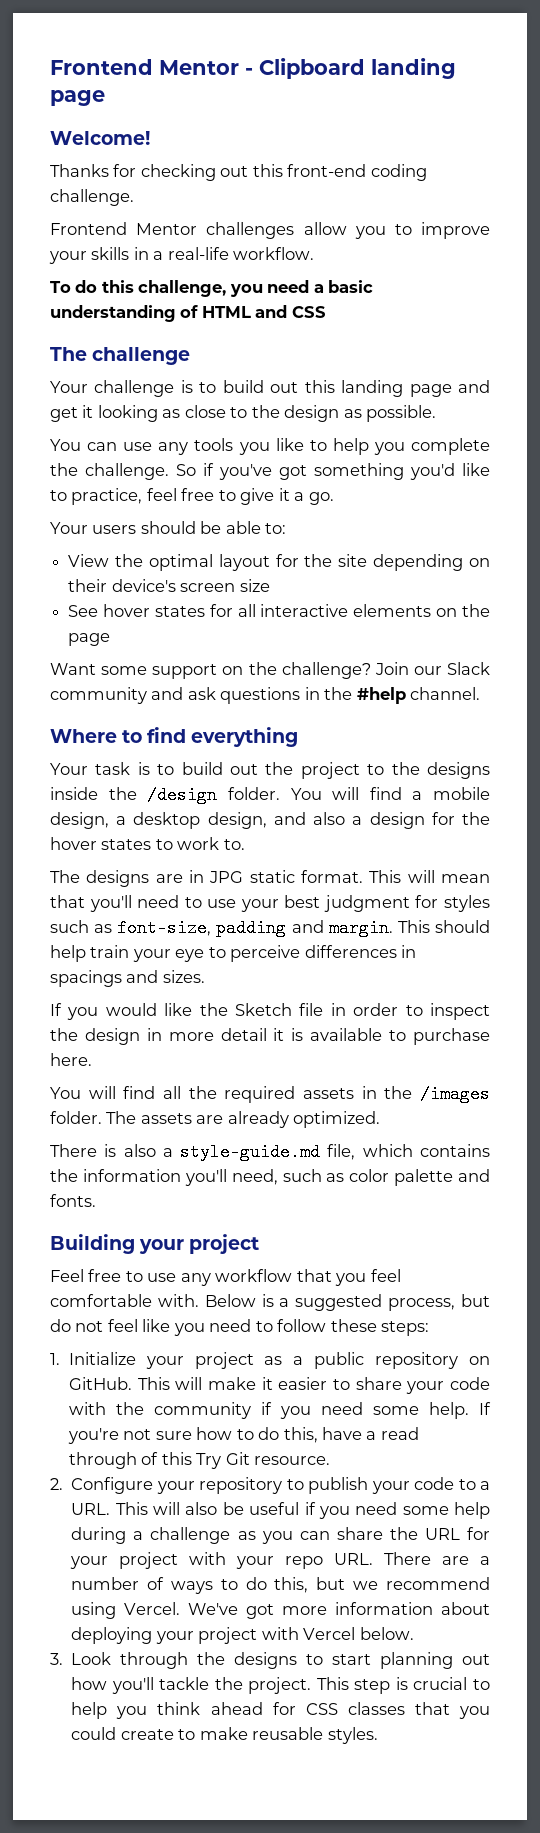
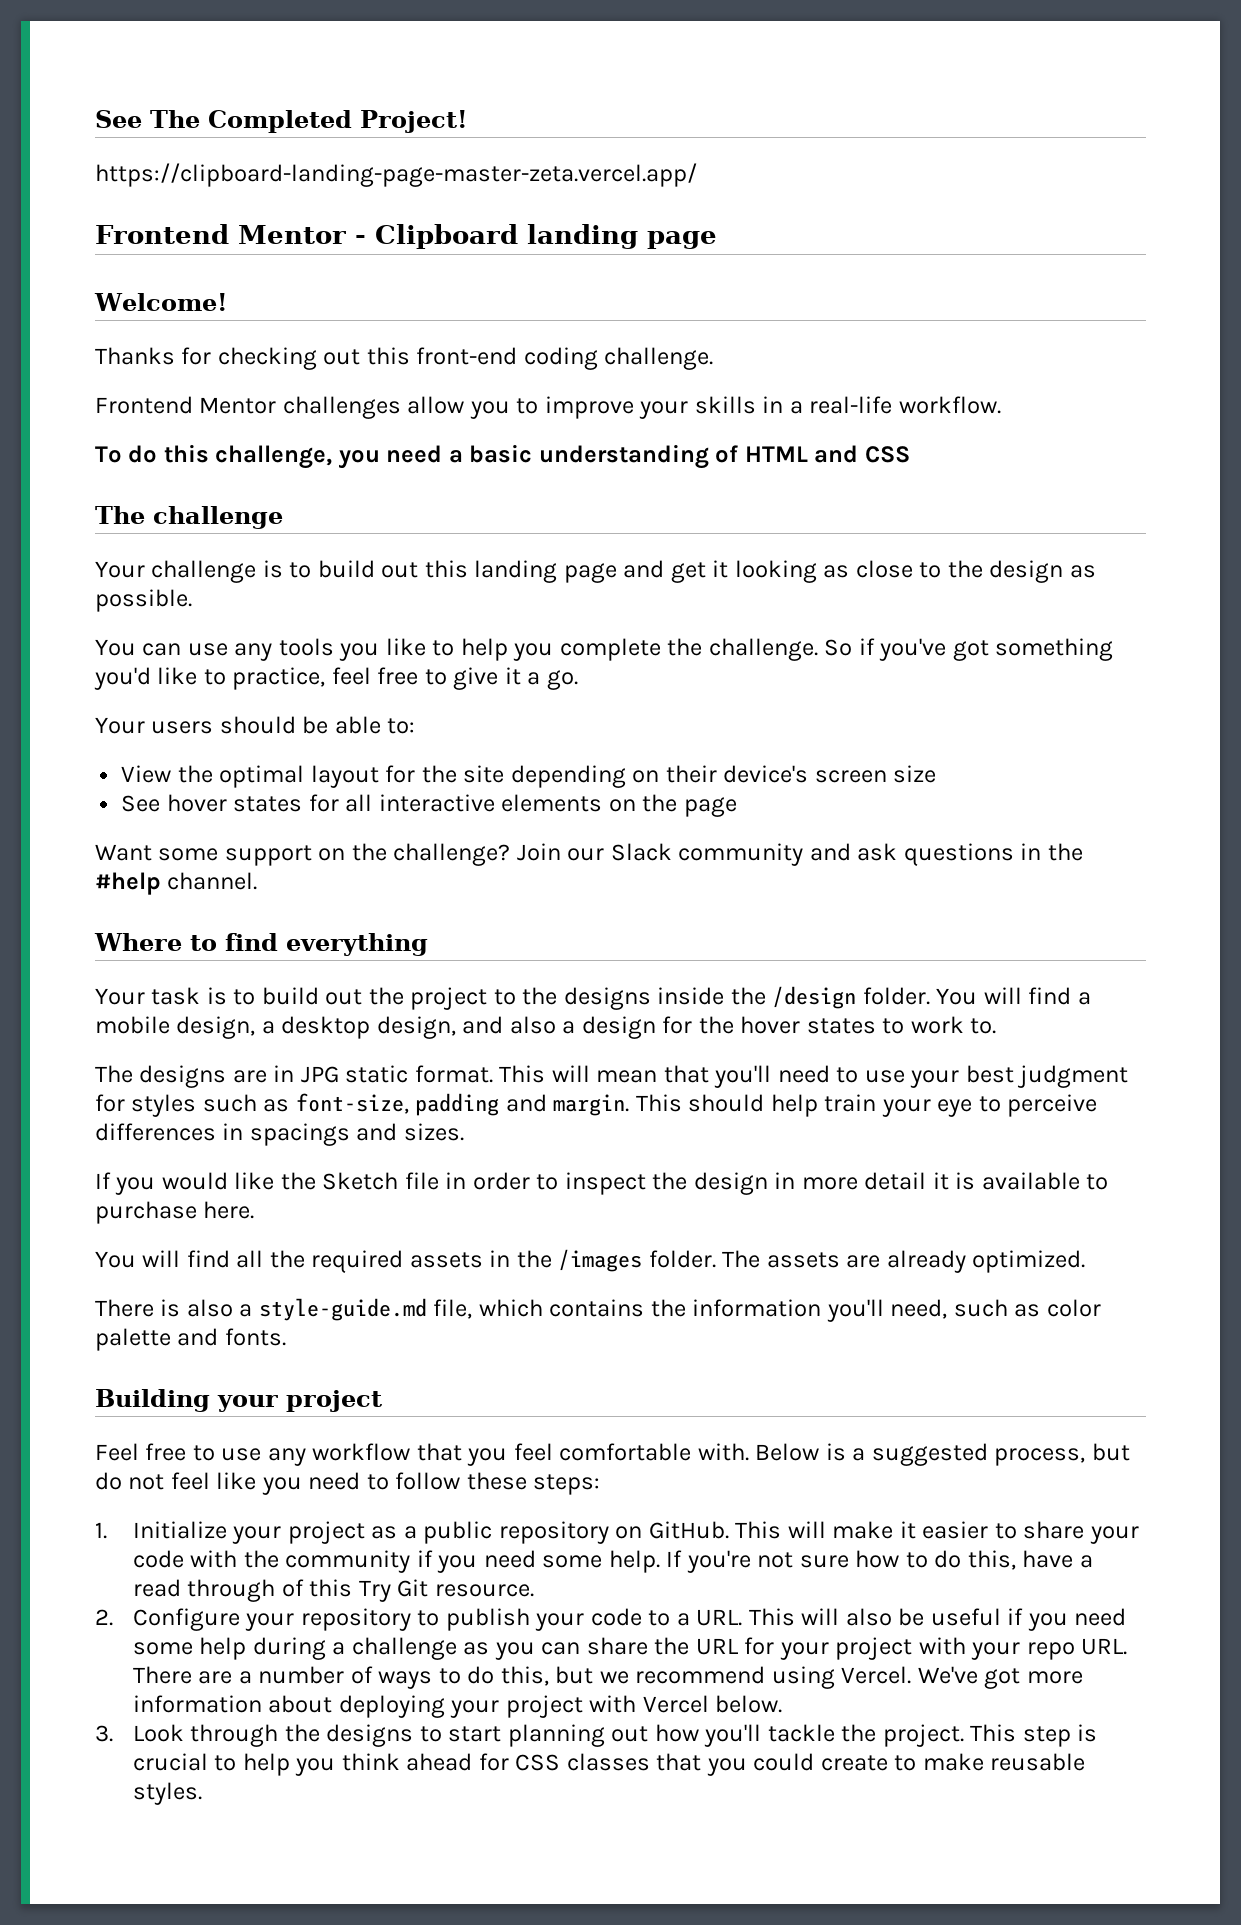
(50, 67) none -> [95,110,468,133] [95,163,697,187] See The Completed Project! // https://clipboard-landing-page-master-zeta.vercel.app/ //

